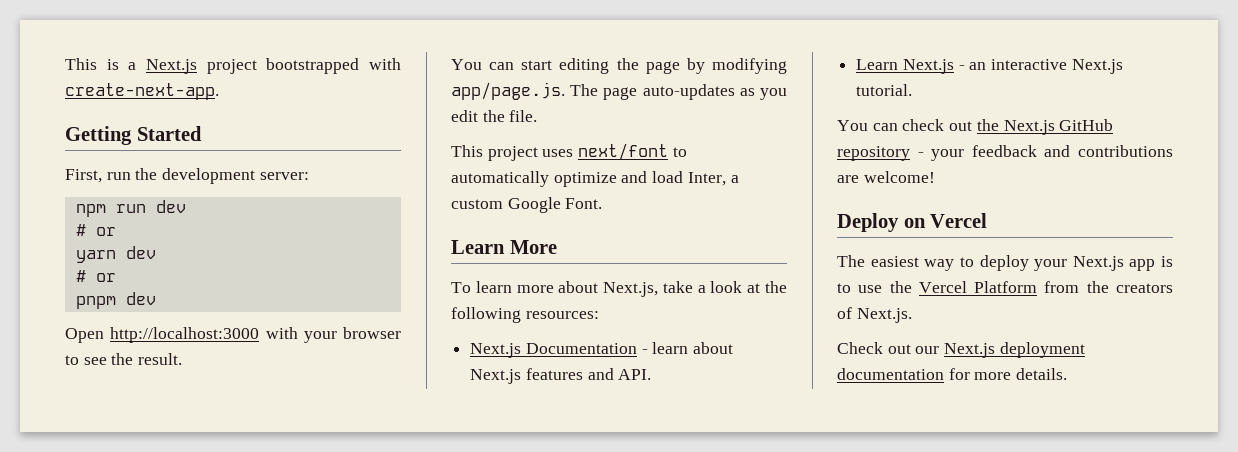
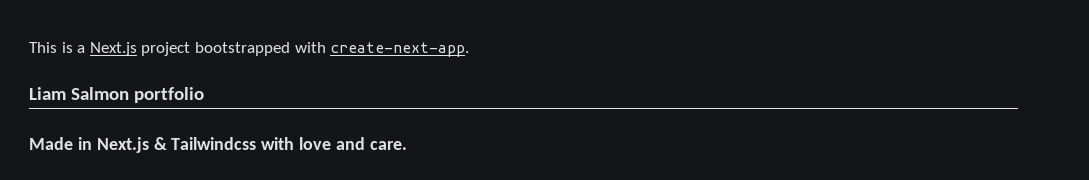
[65,126,202,145] [65,168,309,184] [75,200,186,217] [75,224,116,236] [75,246,156,263] [75,270,116,282] [75,292,156,309] [65,327,401,343] [65,353,183,365] [451,58,787,74] [451,82,787,100] [451,110,538,122] [451,143,687,161] [451,171,739,187] [451,197,603,213] [451,240,557,254] [451,281,787,297] [451,307,599,323] [470,342,734,358] [470,368,652,384] [856,59,1123,74] [856,84,913,96] [837,119,1114,135] [837,145,1173,161] [837,171,935,183] [837,213,988,232] [837,255,1173,271] [837,281,1173,293] [837,307,912,323] [837,342,1085,358] [837,368,1068,380] Getting Started // First, run the development server: // npm run dev // # or // yarn dev // # or // pnpm dev // Open http://localhost:3000 with your browser to see the result. // You can start editing the page by modifying app/page.js. The page auto-updates as you edit the file. // This project uses next/font to automatically optimize and load Inter, a custom Google Font. // Learn More // To learn more about Next.js, take a look at the following resources: // Next.js Documentation - learn about Next.js features and API. // Learn Next.js - an interactive Next.js tutorial. // You can check out the Next.js GitHub repository - your feedback and contributions are welcome! // Deploy on Vercel // The easiest way to deploy your Next.js app is to use the Vercel Platform from the creators of Next.js. // Check out our Next.js deployment documentation for more details. -> [29,87,204,103] [29,137,407,153] Liam Salmon portfolio // Made in Next.js & Tailwindcss with love and care.

